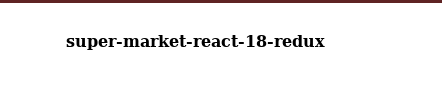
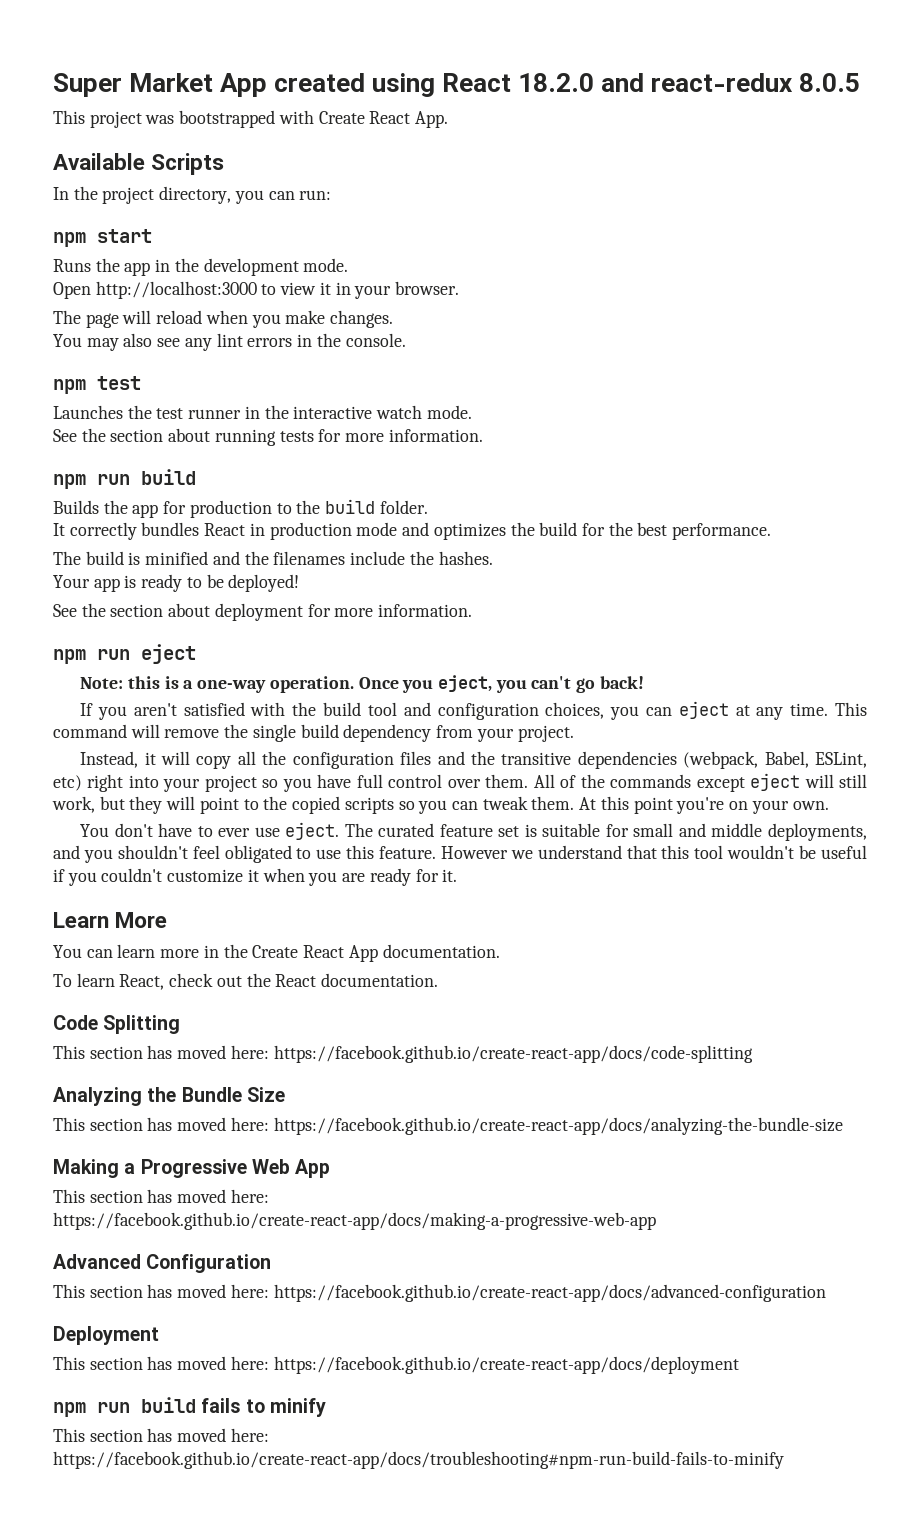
[66,35,325,50] super-market-react-18-redux -> [53,73,861,97] [53,110,449,128] [53,153,225,175] [53,186,332,204] [53,229,152,247] [53,258,349,276] [53,281,460,299] [53,310,394,328] [53,333,406,351] [53,376,141,394] [53,405,472,419] [53,428,483,446] [53,469,196,489] [53,499,428,518] [53,522,772,540] [53,551,493,565] [53,574,300,592] [53,603,473,621] [53,644,196,664] [80,675,644,693] [80,701,867,720] [53,724,574,742] [80,751,867,769] [53,773,868,792] [52,796,829,814] [80,822,867,841] [53,845,867,863] [53,868,458,886] [53,912,168,928] [53,944,500,962] [53,973,439,990] [53,1015,181,1034] [53,1045,753,1063] [53,1087,285,1106] [53,1117,843,1135] [53,1159,331,1178] [53,1189,269,1203] [53,1212,656,1230] [53,1254,272,1273] [53,1284,826,1302] [53,1326,159,1345] [53,1356,739,1374] [53,1397,326,1417] [53,1428,269,1442] [53,1451,784,1469] Super Market App created using React 18.2.0 and react-redux 8.0.5 // This project was bootstrapped with Create React App. // Available Scripts // In the project directory, you can run: // npm start // Runs the app in the development mode. // Open http://localhost:3000 to view it in your browser. // The page will reload when you make changes. // You may also see any lint errors in the console. // npm test // Launches the test runner in the interactive watch mode. // See the section about running tests for more information. // npm run build // Builds the app for production to the build folder. // It correctly bundles React in production mode and optimizes the build for the best performance. // The build is minified and the filenames include the hashes. // Your app is ready to be deployed! // See the section about deployment for more information. // npm run eject // Note: this is a one-way operation. Once you eject, you can't go back! // If you aren't satisfied with the build tool and configuration choices, you can eject at any time. This command will remove the single build dependency from your project. // Instead, it will copy all the configuration files and the transitive dependencies (webpack, Babel, ESLint, etc) right into your project so you have full control over them. All of the commands except eject will still work, but they will point to the copied scripts so you can tweak them. At this point you're on your own. // You don't have to ever use eject. The curated feature set is suitable for small and middle deployments, and you shouldn't feel obligated to use this feature. However we understand that this tool wouldn't be useful if you couldn't customize it when you are ready for it. // Learn More // You can learn more in the Create React App documentation. // To learn React, check out the React documentation. // Code Splitting // This section has moved here: https://facebook.github.io/create-react-app/docs/code-splitting // Analyzing the Bundle Size // This section has moved here: https://facebook.github.io/create-react-app/docs/analyzing-the-bundle-size // Making a Progressive Web App // This section has moved here: https://facebook.github.io/create-react-app/docs/making-a-progressive-web-app // Advanced Configuration // This section has moved here: https://facebook.github.io/create-react-app/docs/advanced-configuration // Deployment // This section has moved here: https://facebook.github.io/create-react-app/docs/deployment // npm run build fails to minify // This section has moved here: https://facebook.github.io/create-react-app/docs/troubleshooting#npm-run-build-fails-to-minify

